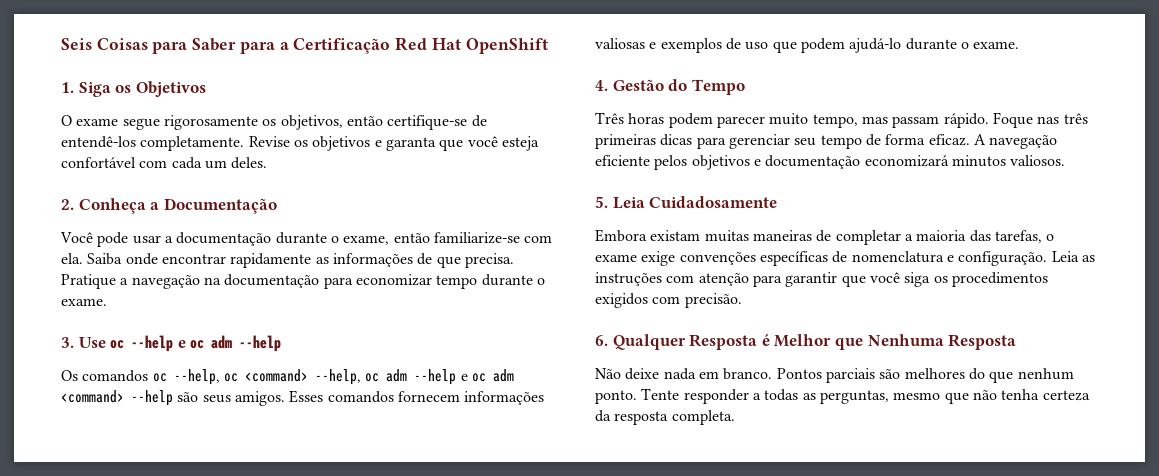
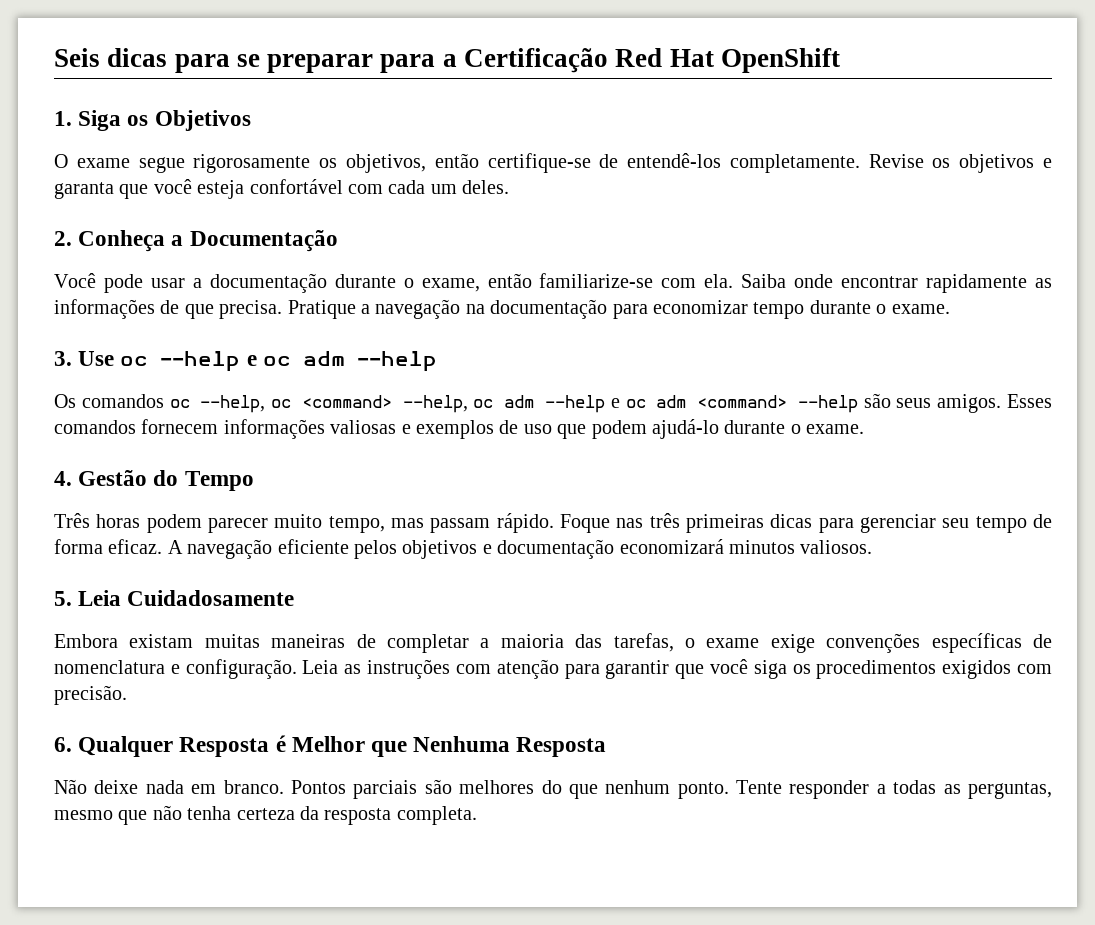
[96,38,237,54] Coisas para Saber -> [107,48,374,73] dicas para se preparar

